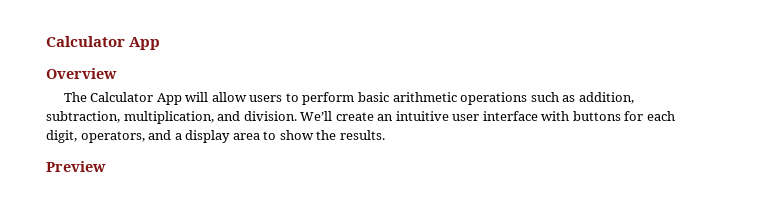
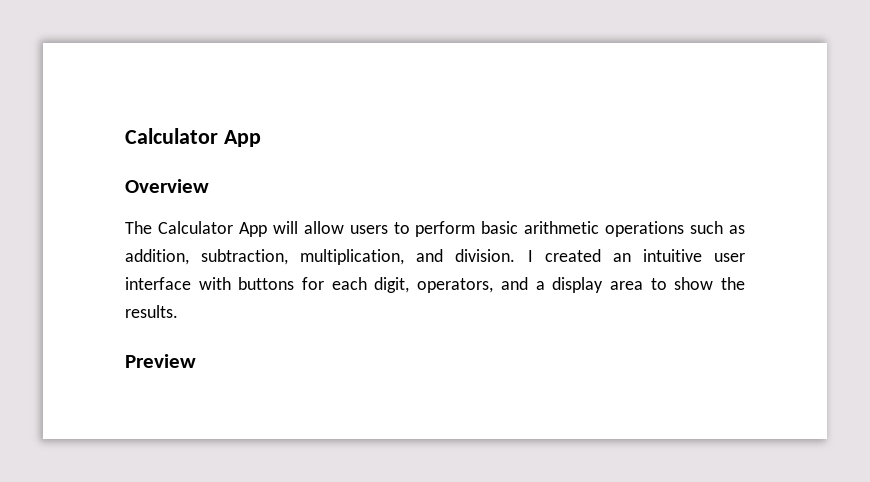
[300,111,374,121] We’ll create -> [527,249,601,262] I created

